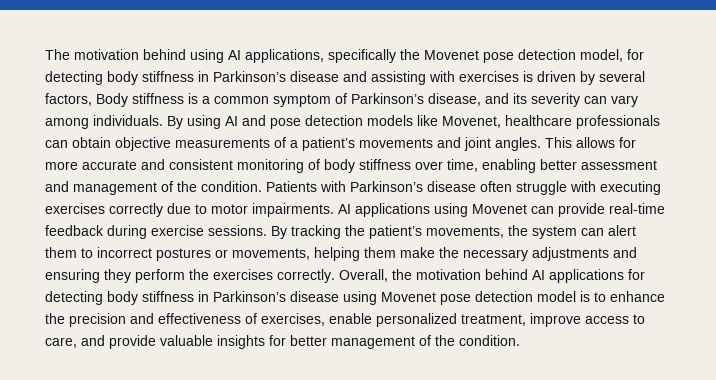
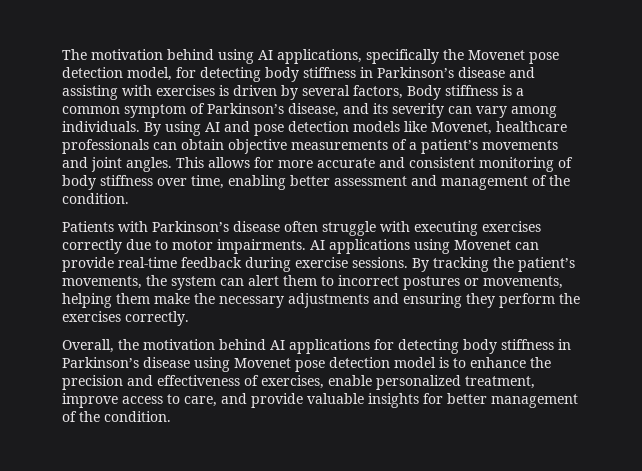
(262, 186) none -> (129, 198) //
(335, 276) none -> (189, 318) //

